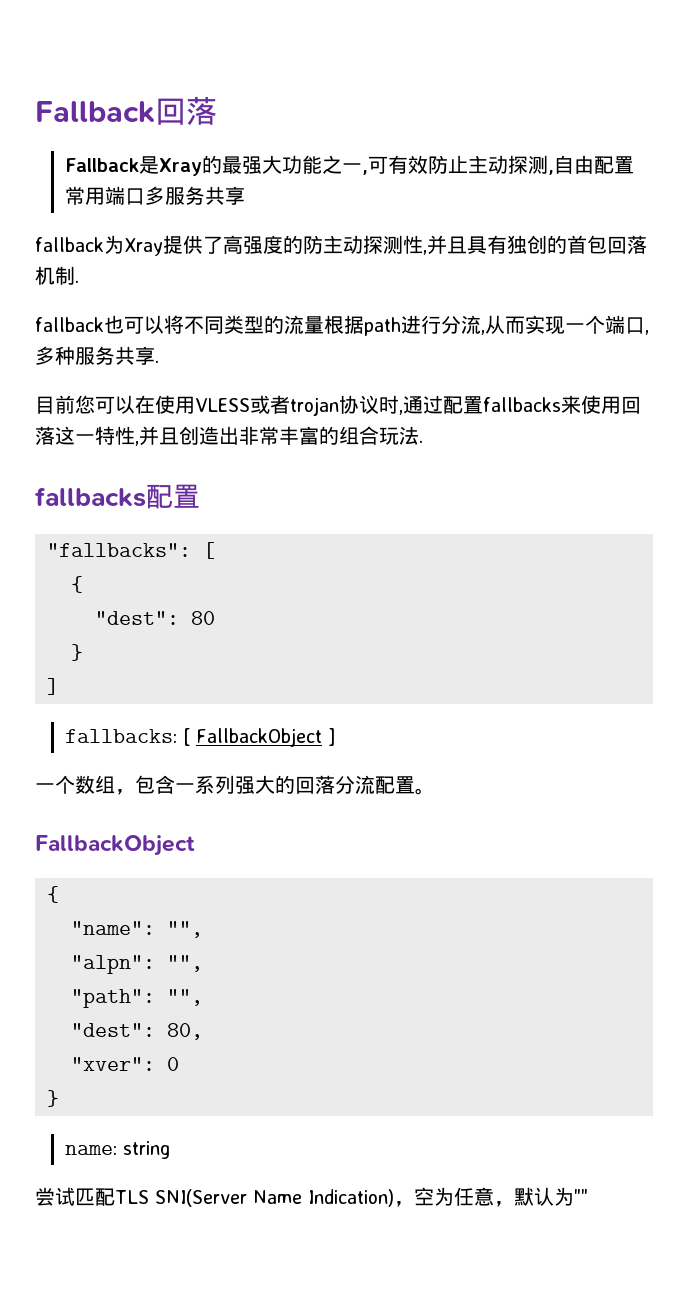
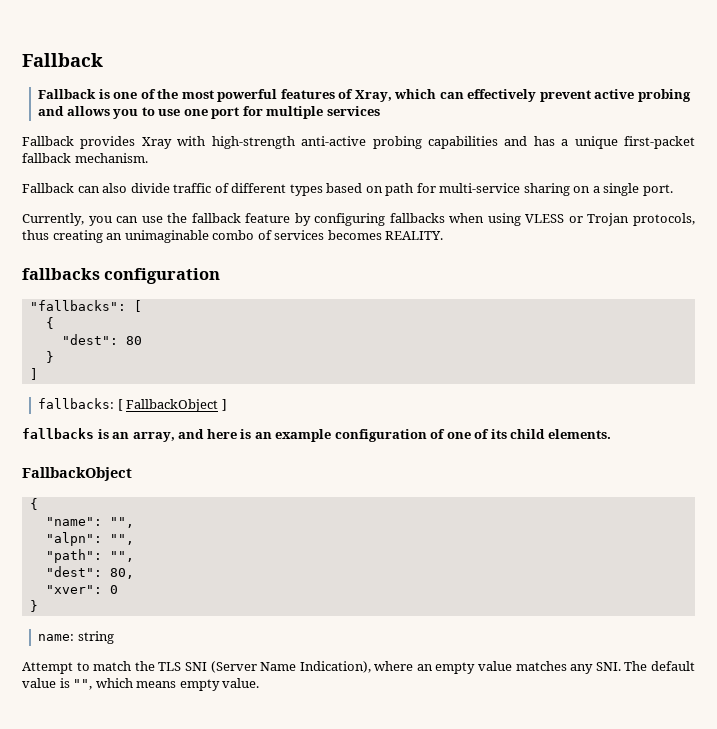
[35,96,217,126] [65,155,635,176] [65,186,246,205] [35,235,647,256] [35,266,79,285] [35,315,649,336] [35,346,159,365] [35,395,641,416] [35,426,423,446] [35,484,200,509] Fallback回落 // Fallback是Xray的最强大功能之一,可有效防止主动探测,自由配置常用端口多服务共享 // fallback为Xray提供了高强度的防主动探测性,并且具有独创的首包回落机制. // fallback也可以将不同类型的流量根据path进行分流,从而实现一个端口,多种服务共享. // 目前您可以在使用VLESS或者trojan协议时,通过配置fallbacks来使用回落这一特性,并且创造出非常丰富的组合玩法. // fallbacks配置 -> [22,53,103,67] [38,89,691,102] [38,106,380,119] [22,136,695,149] [22,153,148,163] [22,183,673,196] [22,213,695,226] [22,230,444,243] [22,268,221,284] Fallback // Fallback is one of the most powerful features of Xray, which can effectively prevent active probing and allows you to use one port for multiple services // Fallback provides Xray with high-strength anti-active probing capabilities and has a unique first-packet fallback mechanism. // Fallback can also divide traffic of different types based on path for multi-service sharing on a single port. // Currently, you can use the fallback feature by configuring fallbacks when using VLESS or Trojan protocols, thus creating an unimaginable combo of services becomes REALITY. // fallbacks configuration
[35,775,435,795] 一个数组，包含一系列强大的回落分流配置。 -> [22,428,611,442] fallbacks is an array, and here is an example configuration of one of its child elements.
[35,1187,588,1207] 尝试匹配TLS SNI(Server Name Indication)，空为任意，默认为"" -> [22,661,695,674] [22,678,260,691] Attempt to match the TLS SNI (Server Name Indication), where an empty value matches any SNI. The default value is "", which means empty value.

